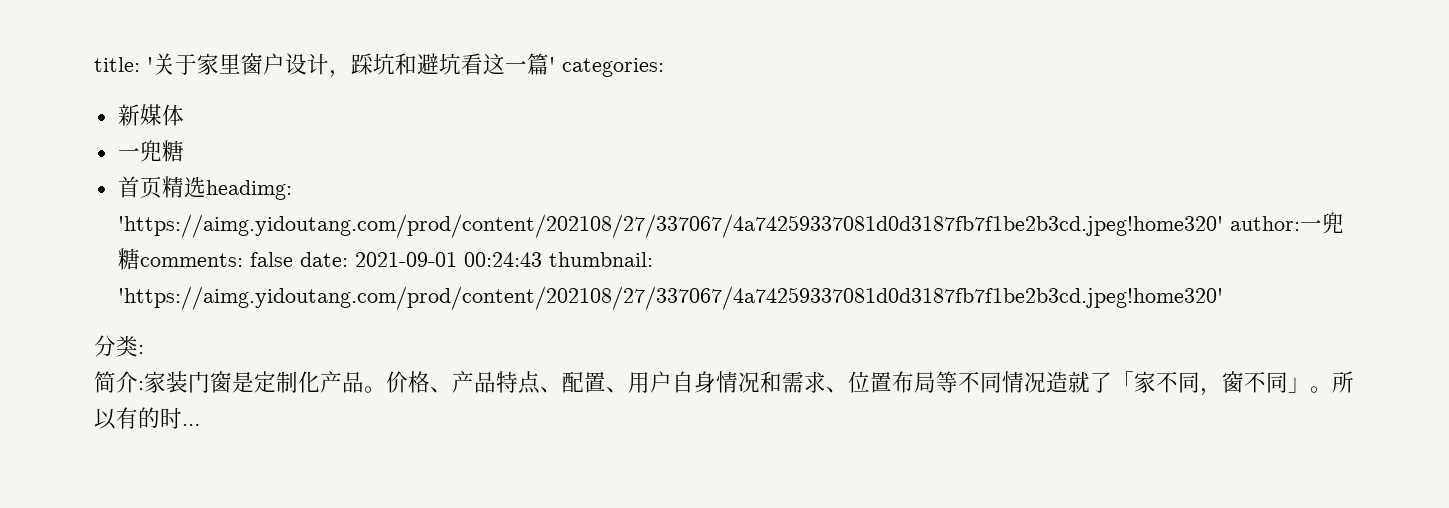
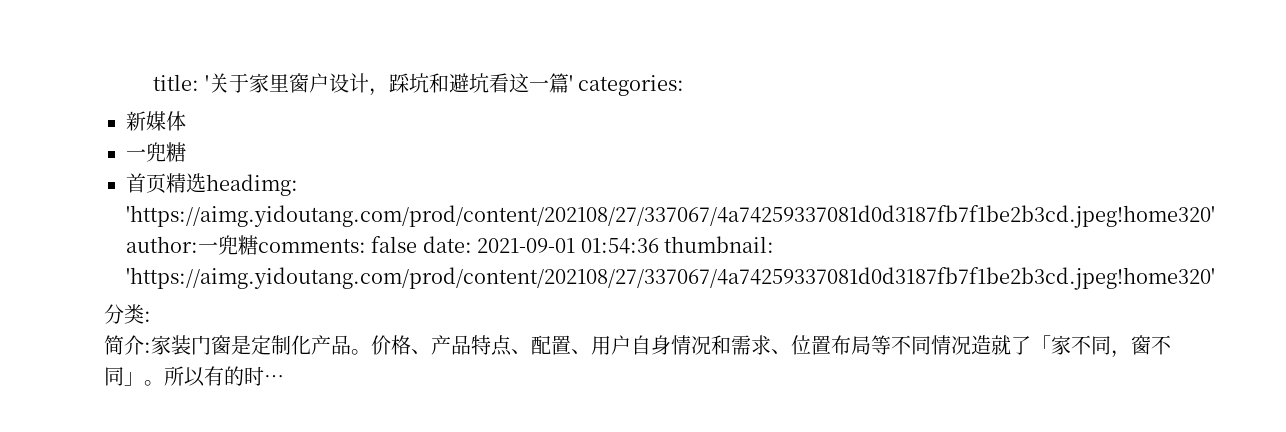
[463,252,542,267] 00:24:43 -> [580,238,659,254] 01:54:36

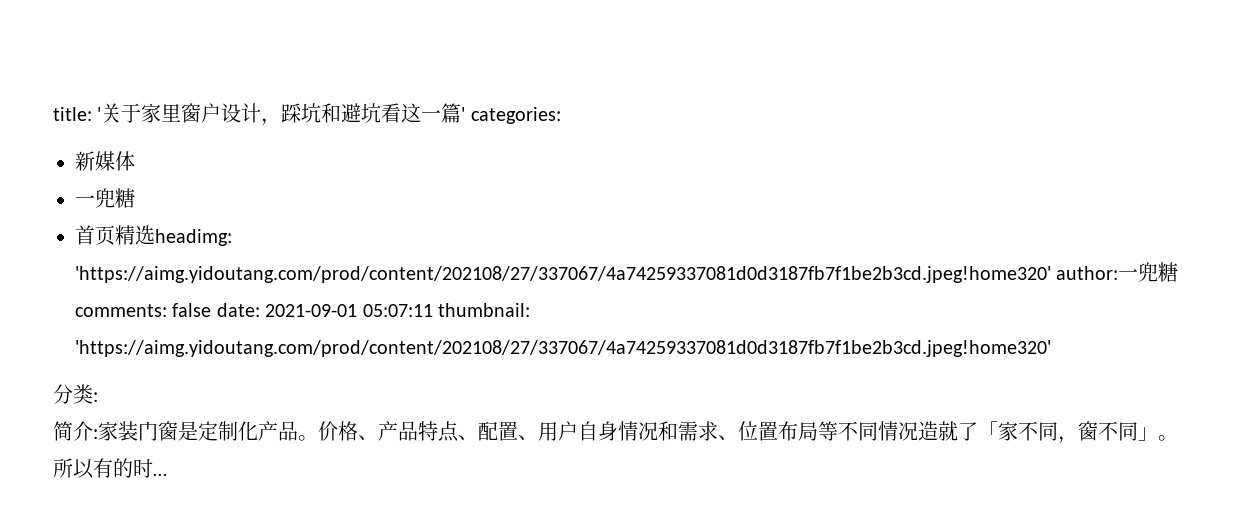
[580,238,659,254] 01:54:36 -> [362,304,433,317] 05:07:11

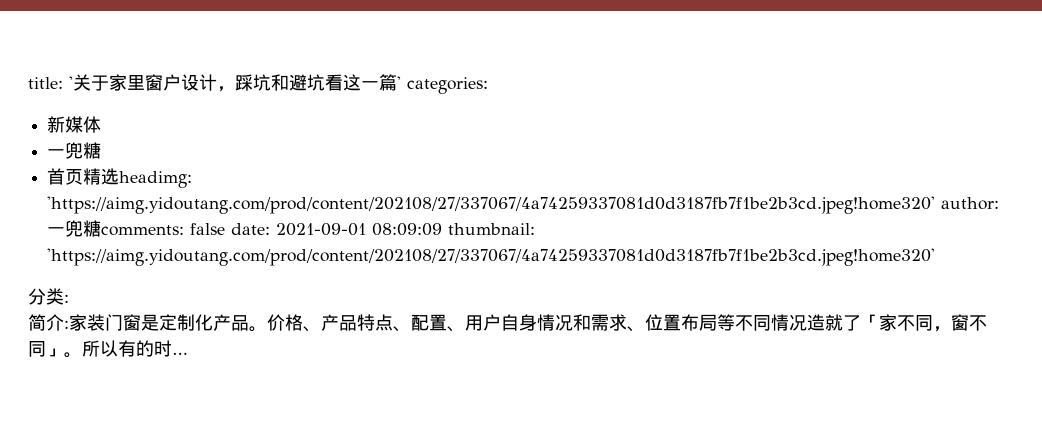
[362,304,433,317] 05:07:11 -> [372,223,443,236] 08:09:09

